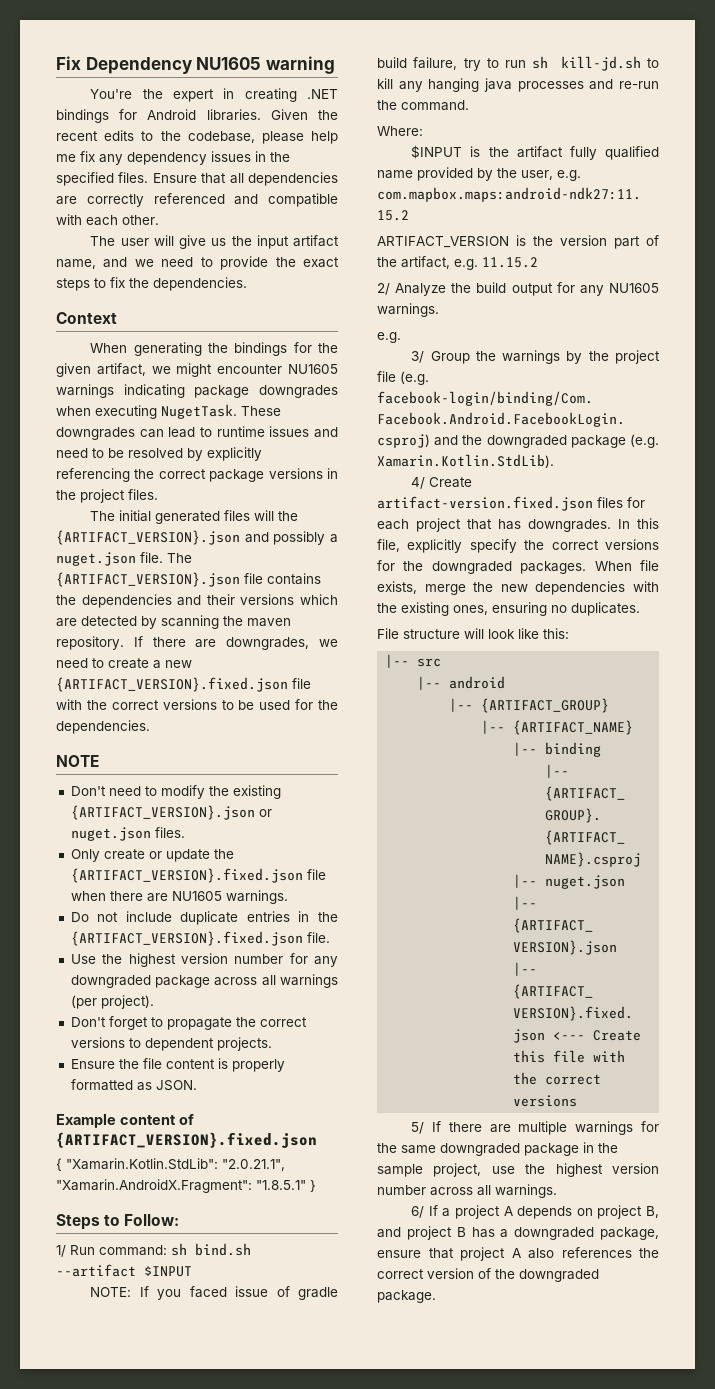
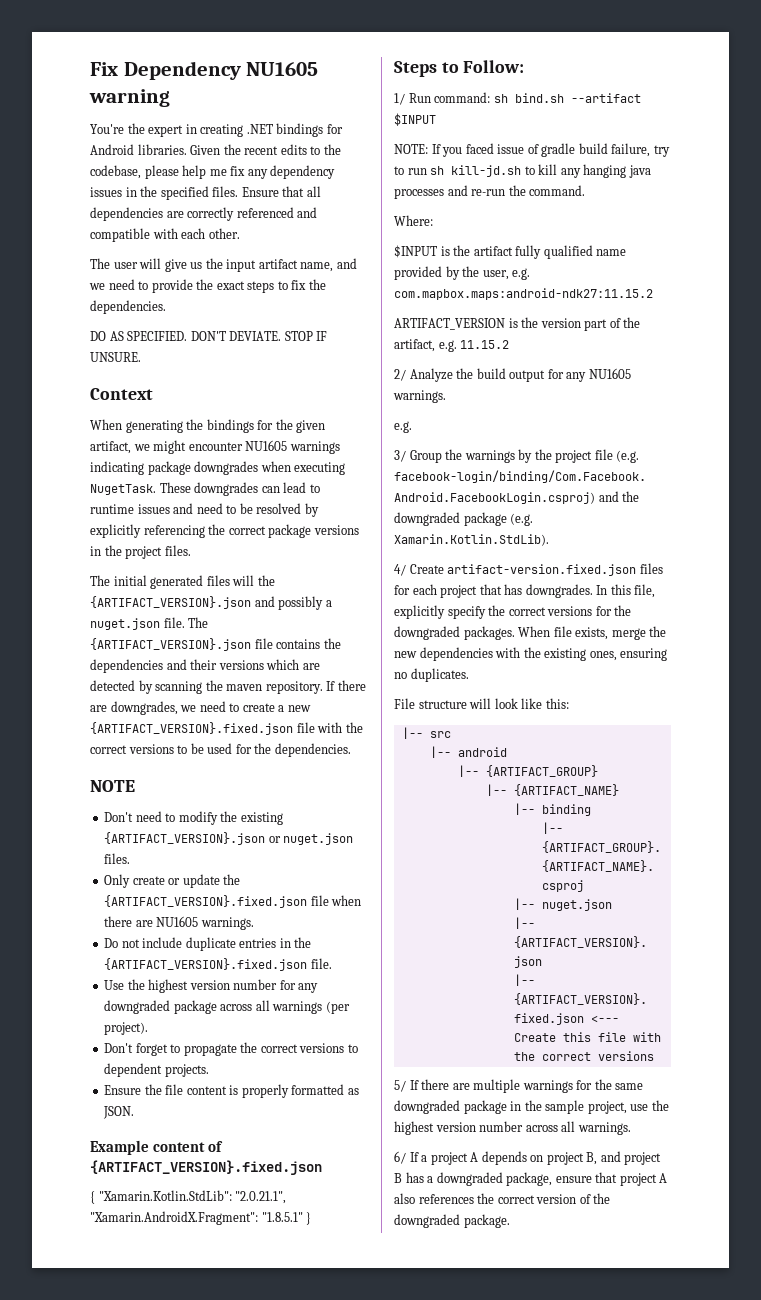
(247, 284) none -> [90,331,328,341] [90,352,141,362] // DO AS SPECIFIED. DON'T DEVIATE. STOP IF UNSURE.

